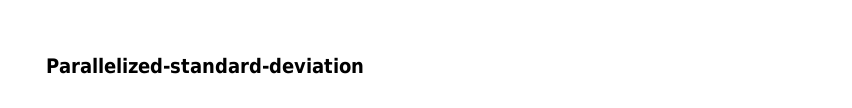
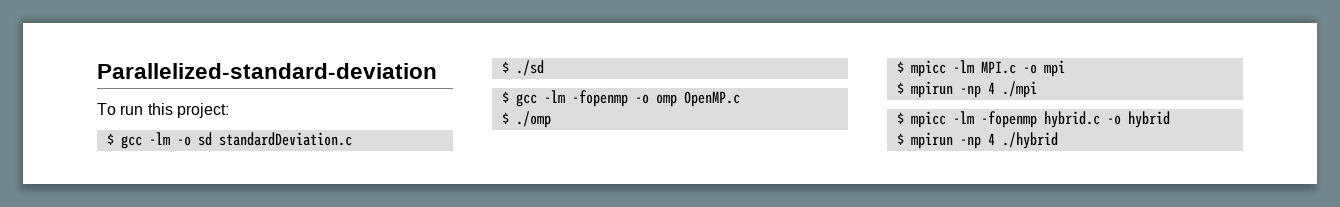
(364, 65) none -> [97,103,229,118] [106,132,352,149] [501,60,544,76] [501,90,740,107] [501,111,551,128] [896,60,1065,77] [896,81,1037,98] [896,111,1170,128] [896,132,1058,149] // To run this project: // $ gcc -lm -o sd standardDeviation.c // $ ./sd // $ gcc -lm -fopenmp -o omp OpenMP.c // $ ./omp // $ mpicc -lm MPI.c -o mpi // $ mpirun -np 4 ./mpi // $ mpicc -lm -fopenmp hybrid.c -o hybrid // $ mpirun -np 4 ./hybrid

